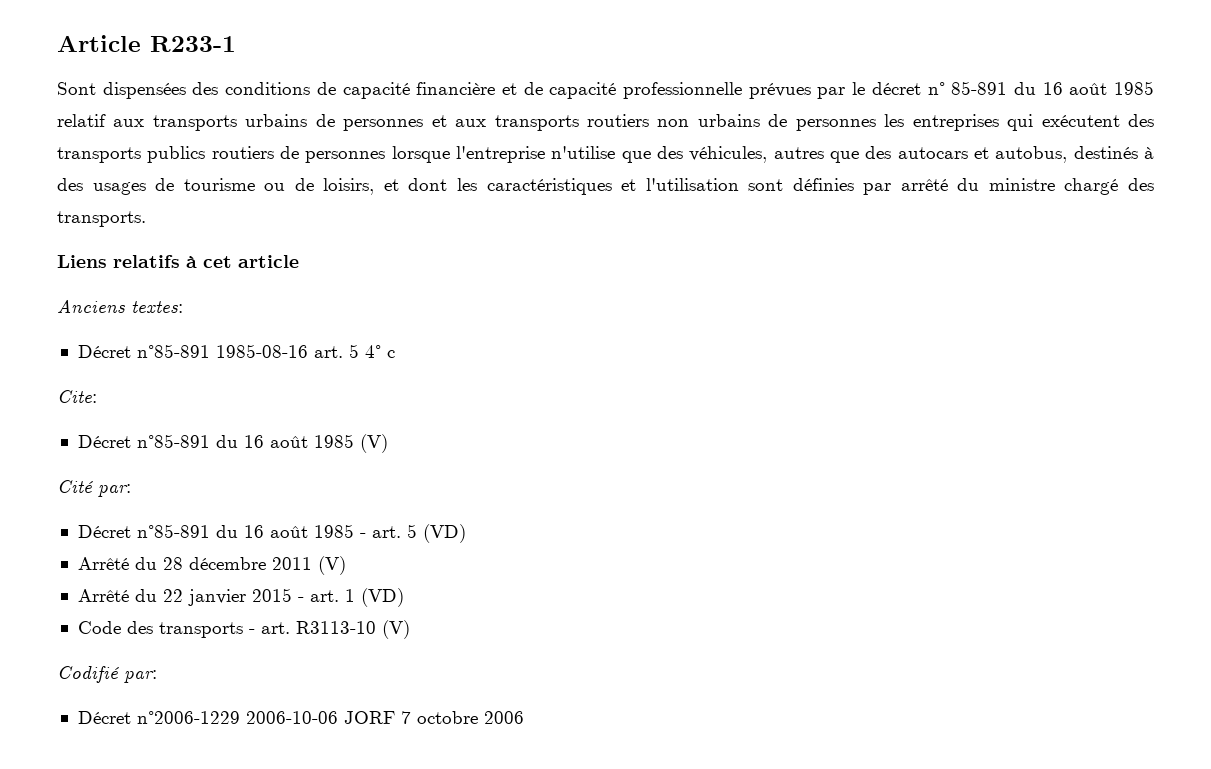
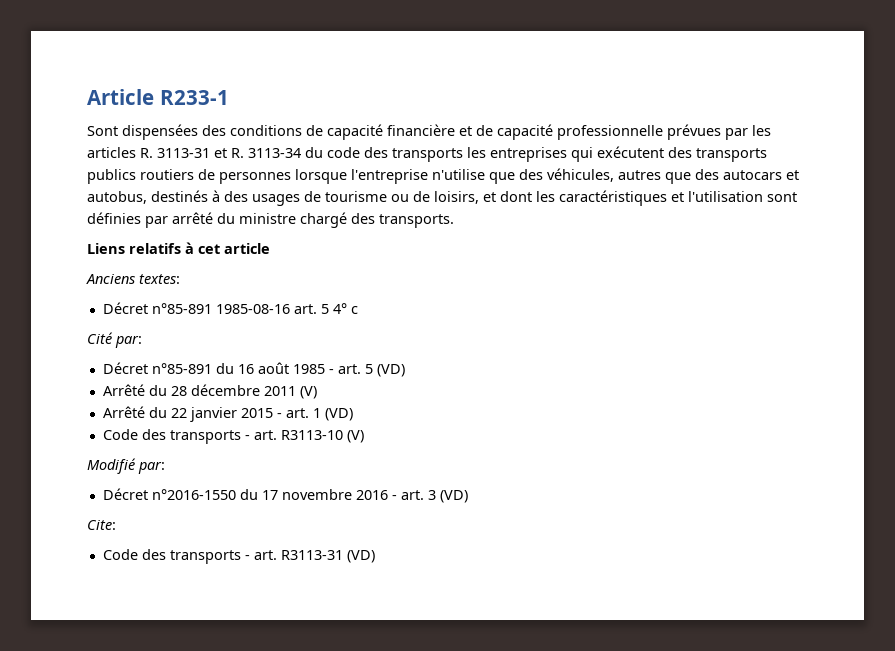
[852,81,1155,95] [57,114,876,131] le décret n° 85-891 du 16 août 1985 relatif aux transports urbains de personnes et aux transports routiers non urbains de personnes -> [752,125,771,136] [87,147,463,162] les articles R. 3113-31 et R. 3113-34 du code des transports
[57,390,97,403] [77,434,388,453] // Cite: // Décret n°85-891 du 16 août 1985 (V) -> (358, 310) none
[57,666,157,683] [77,711,524,724] Codifié par: // Décret n°2006-1229 2006-10-06 JORF 7 octobre 2006 -> [87,458,165,474] [102,488,468,503] [87,520,116,530] [102,549,375,564] Modifié par: // Décret n°2016-1550 du 17 novembre 2016 - art. 3 (VD) // Cite: // Code des transports - art. R3113-31 (VD)

